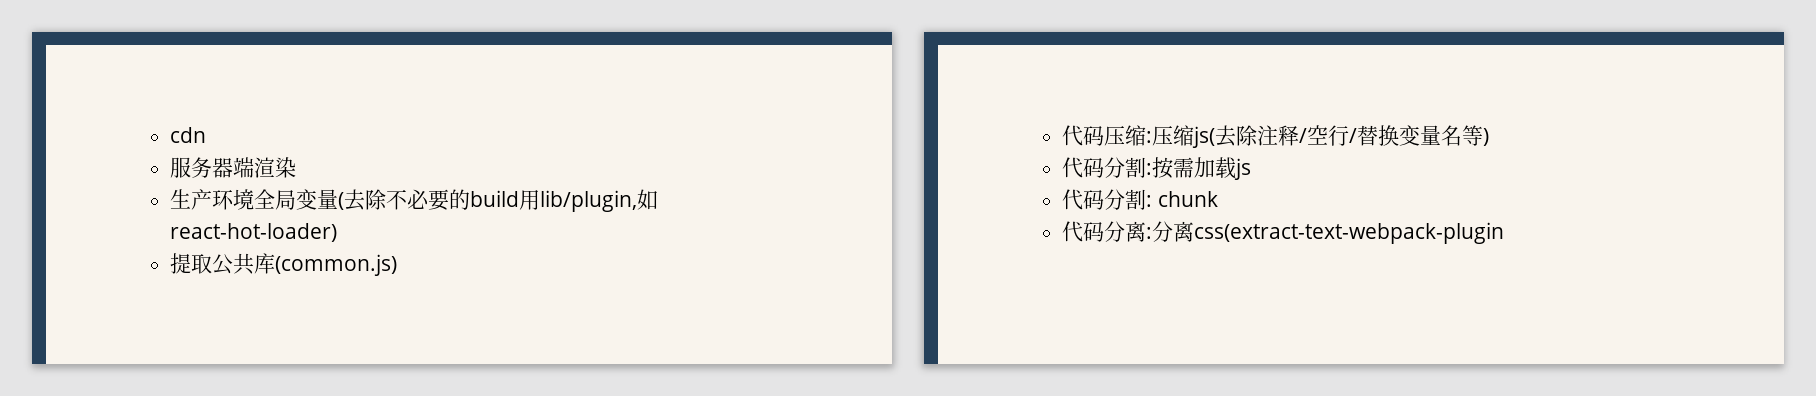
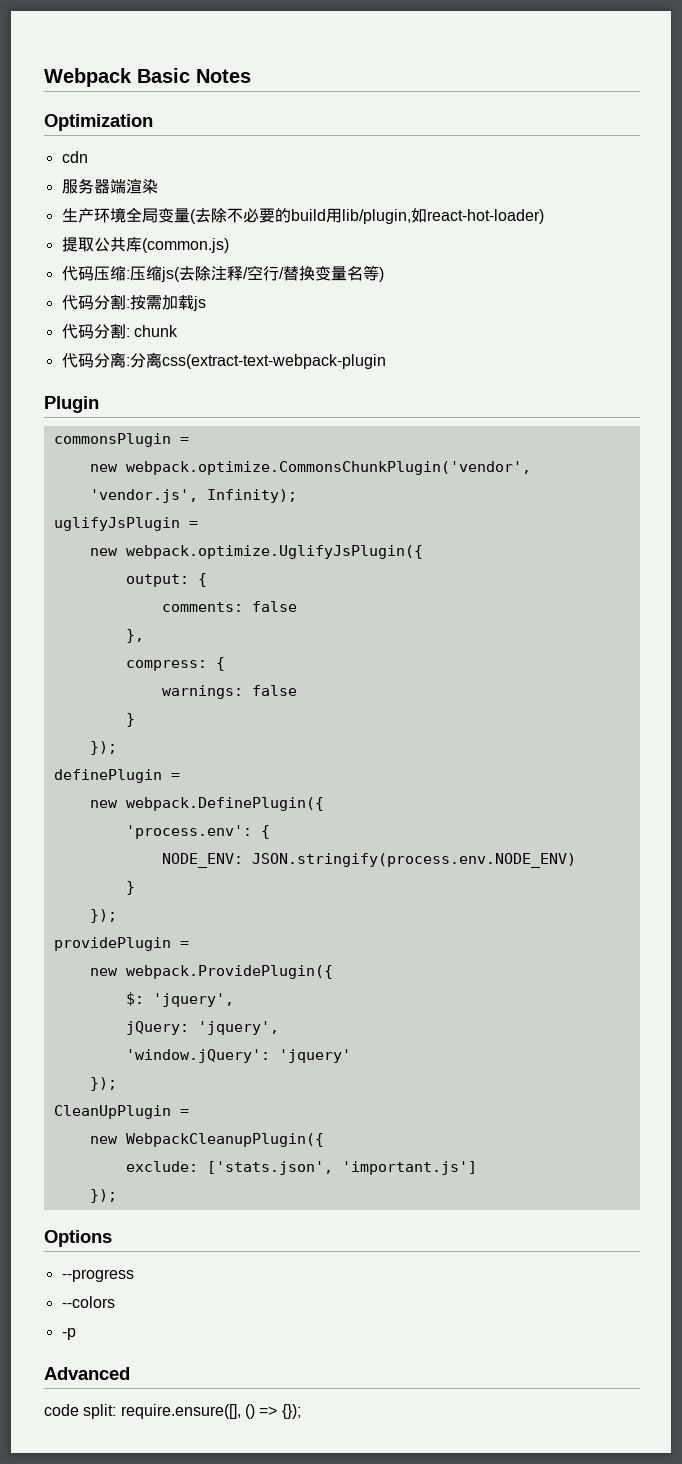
(170, 135) none -> [44,68,251,87] [44,114,153,131] Webpack Basic Notes // Optimization //
(1505, 233) none -> [44,396,99,413] [53,433,189,447] [89,461,531,475] [89,489,297,503] [53,517,198,531] [89,545,423,559] [125,573,207,587] [161,601,297,612] [125,629,144,643] [125,657,225,671] [161,685,297,699] [125,713,135,727] [89,741,117,755] [53,769,180,783] [89,797,324,811] [125,825,270,839] [161,853,576,868] [125,881,135,895] [89,909,117,923] [53,937,189,951] [89,965,333,979] [125,992,234,1007] [125,1021,279,1035] [125,1049,351,1063] [89,1077,117,1091] [53,1105,189,1119] [89,1133,324,1147] [125,1161,477,1175] [89,1189,117,1203] [44,1230,112,1247] [61,1269,134,1282] [61,1296,115,1308] [61,1328,76,1340] [44,1367,130,1380] [44,1404,301,1419] // Plugin // commonsPlugin = // new webpack.optimize.CommonsChunkPlugin('vendor', 'vendor.js', Infinity); // uglifyJsPlugin = // new webpack.optimize.UglifyJsPlugin({ // output: { // comments: false // }, // compress: { // warnings: false // } // }); // definePlugin = // new webpack.DefinePlugin({ // 'process.env': { // NODE_ENV: JSON.stringify(process.env.NODE_ENV) // } // }); // providePlugin = // new webpack.ProvidePlugin({ // $: 'jquery', // jQuery: 'jquery', // 'window.jQuery': 'jquery' // }); // CleanUpPlugin = // new WebpackCleanupPlugin({ // exclude: ['stats.json', 'important.js'] // }); // Options // --progress // --colors // -p // Advanced // code split: require.ensure([], () => {});

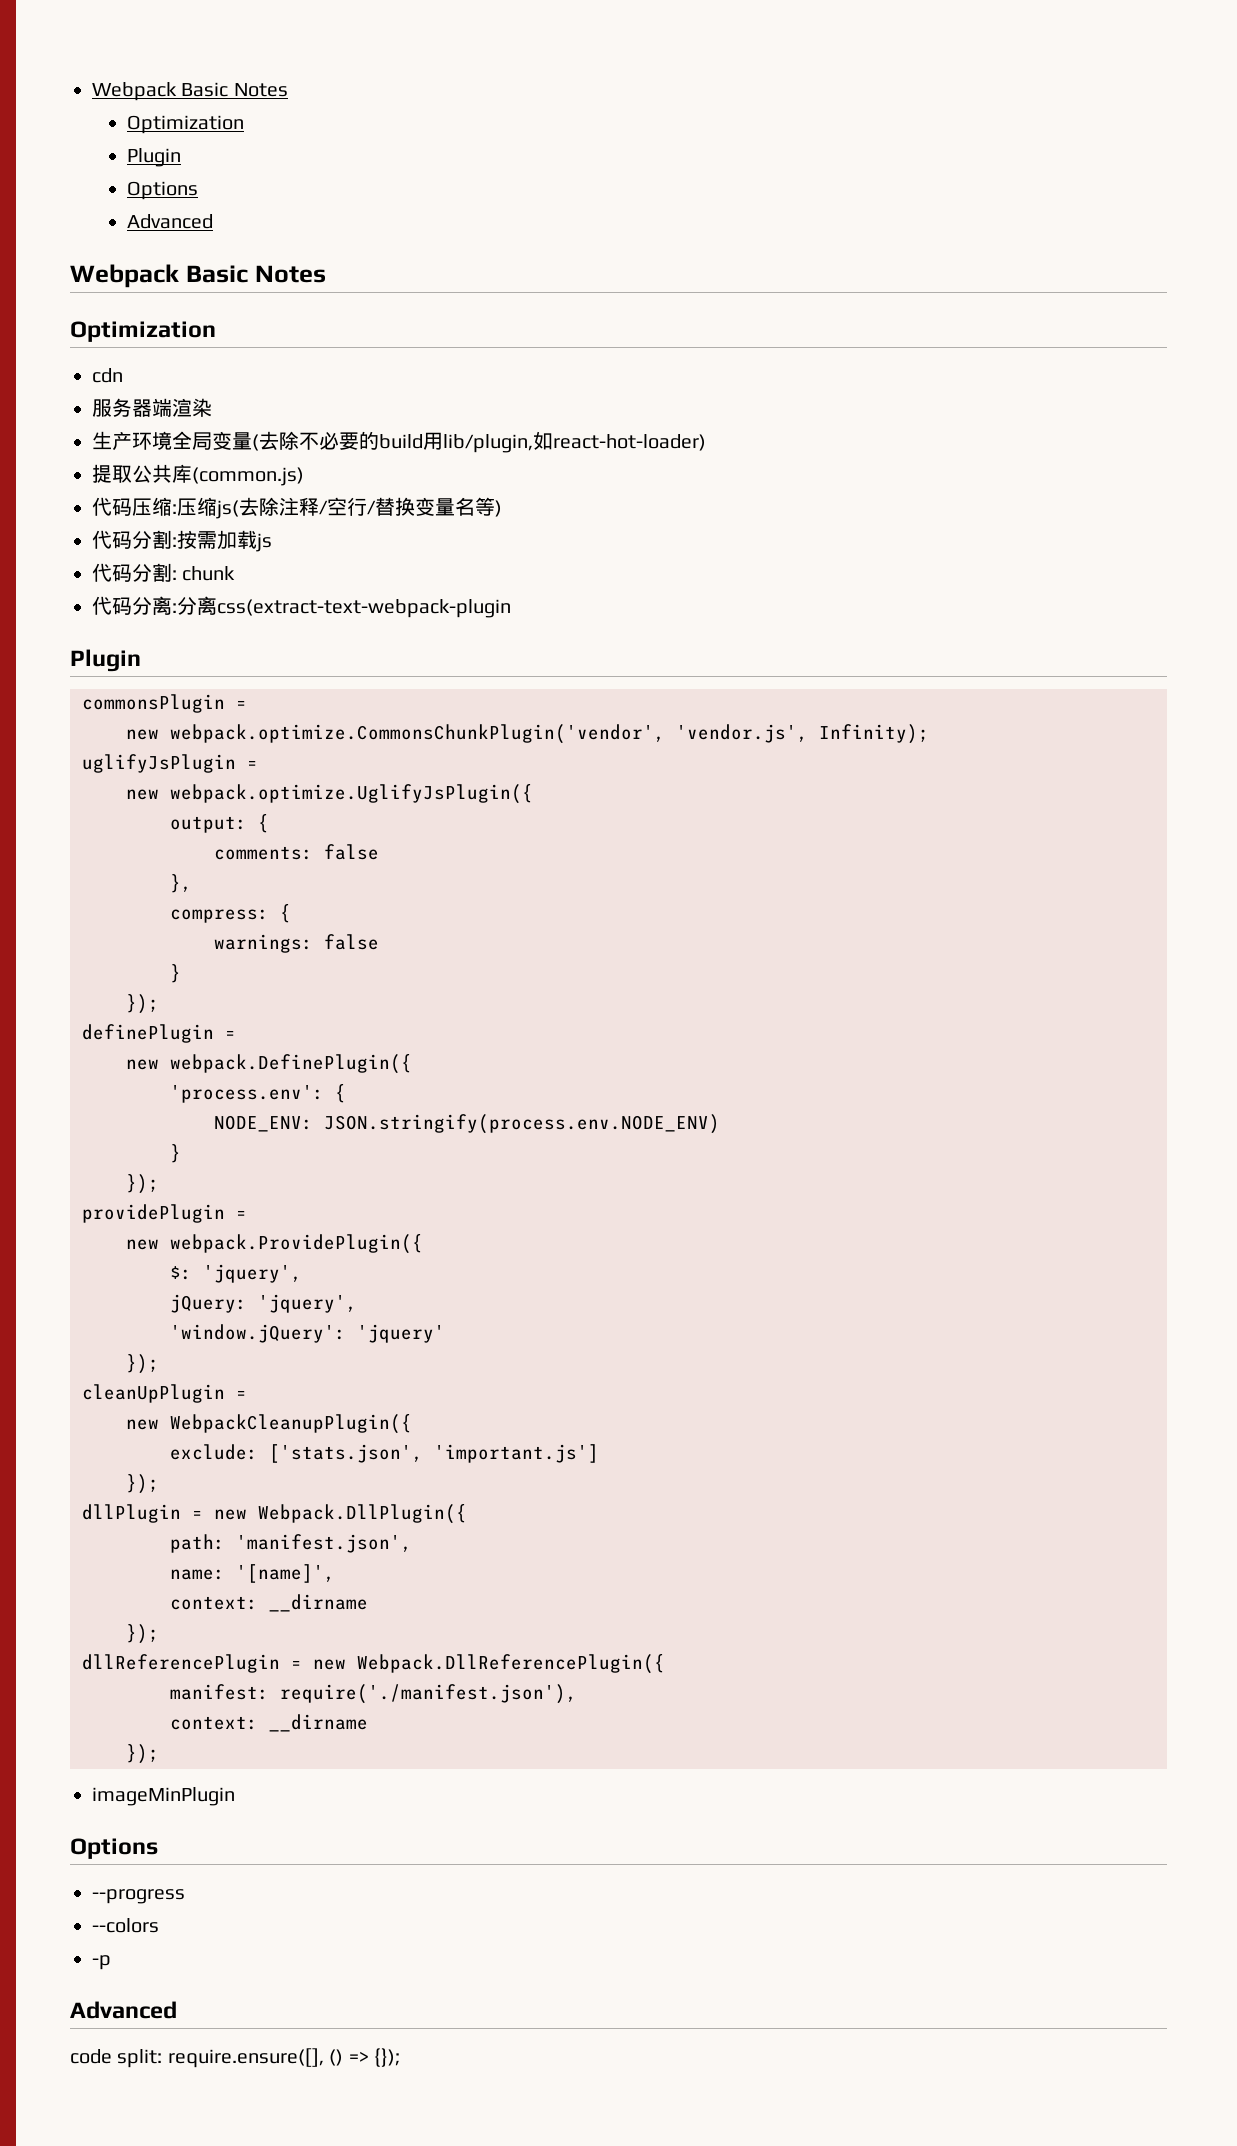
[44,68,251,87] [44,114,153,131] Webpack Basic Notes // Optimization -> [92,82,288,101] [126,115,244,134] [126,148,181,167] [126,181,198,200] [126,214,213,229] [70,264,326,288] [70,321,216,342] Webpack Basic Notes // Optimization // Plugin // Options // Advanced // Webpack Basic Notes // Optimization
[53,1105,171,1119] CleanUpPlugin -> [82,1384,225,1403] cleanUpPlugin
(117, 1196) none -> [82,1504,467,1524] [170,1534,412,1553] [170,1564,335,1583] [170,1594,368,1612] [126,1624,159,1644] [82,1654,665,1674] [170,1684,577,1704] [170,1714,368,1732] [126,1744,159,1764] [92,1787,235,1806] // dllPlugin = new Webpack.DllPlugin({ // path: 'manifest.json', // name: '[name]', // context: __dirname // }); // dllReferencePlugin = new Webpack.DllReferencePlugin({ // manifest: require('./manifest.json'), // context: __dirname // }); // imageMinPlugin

